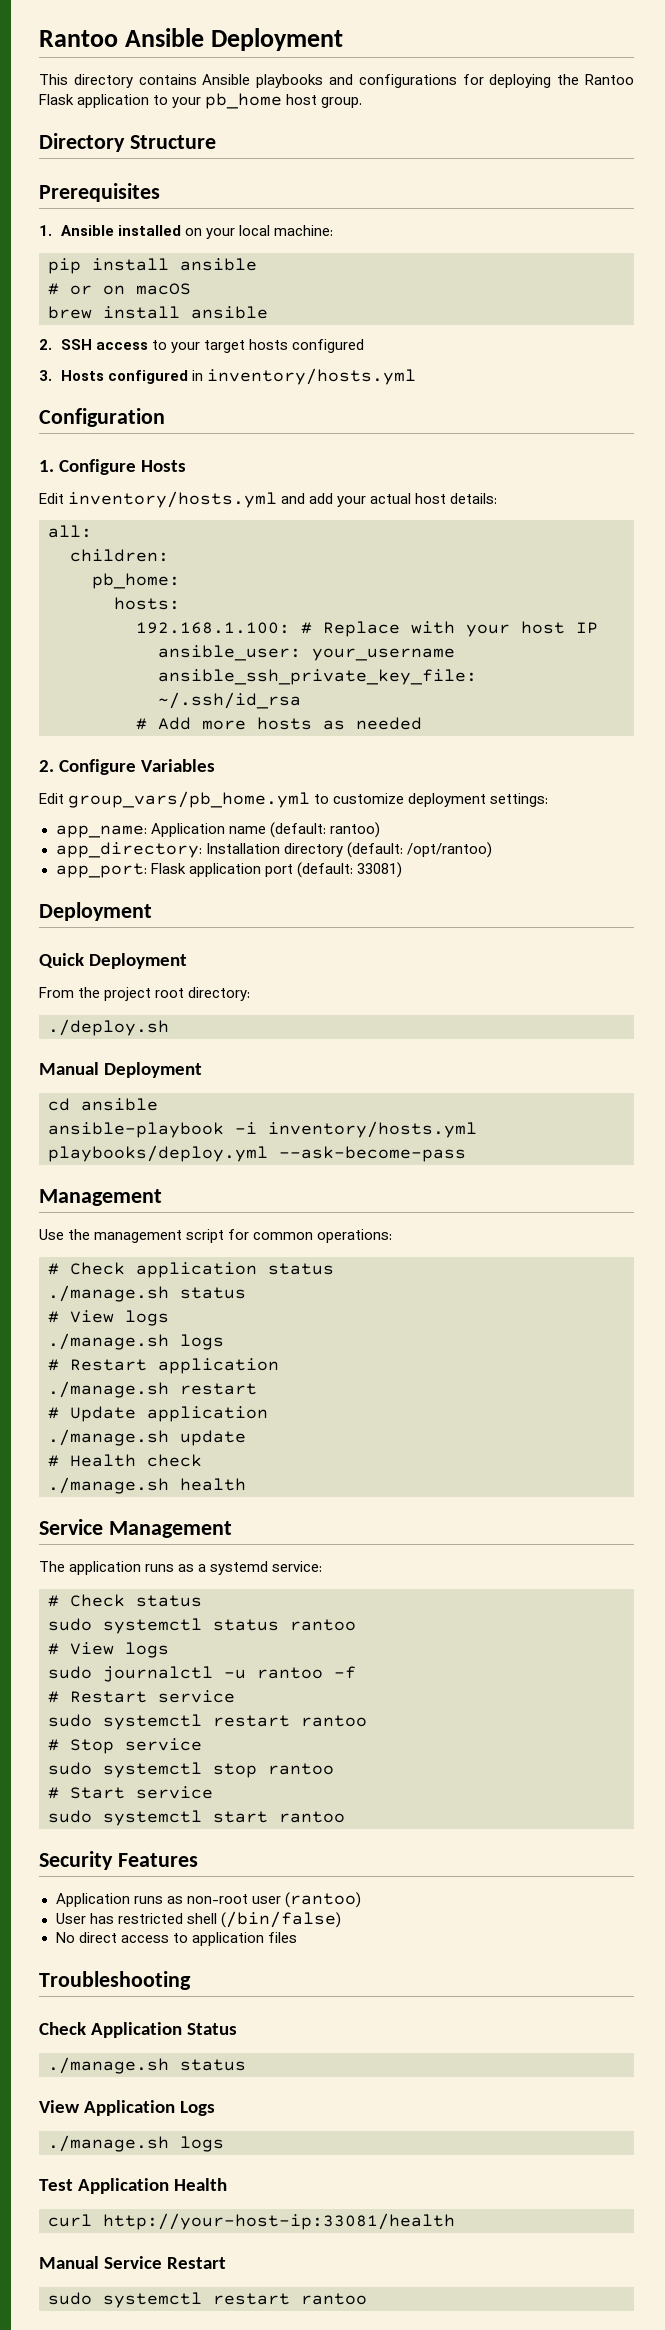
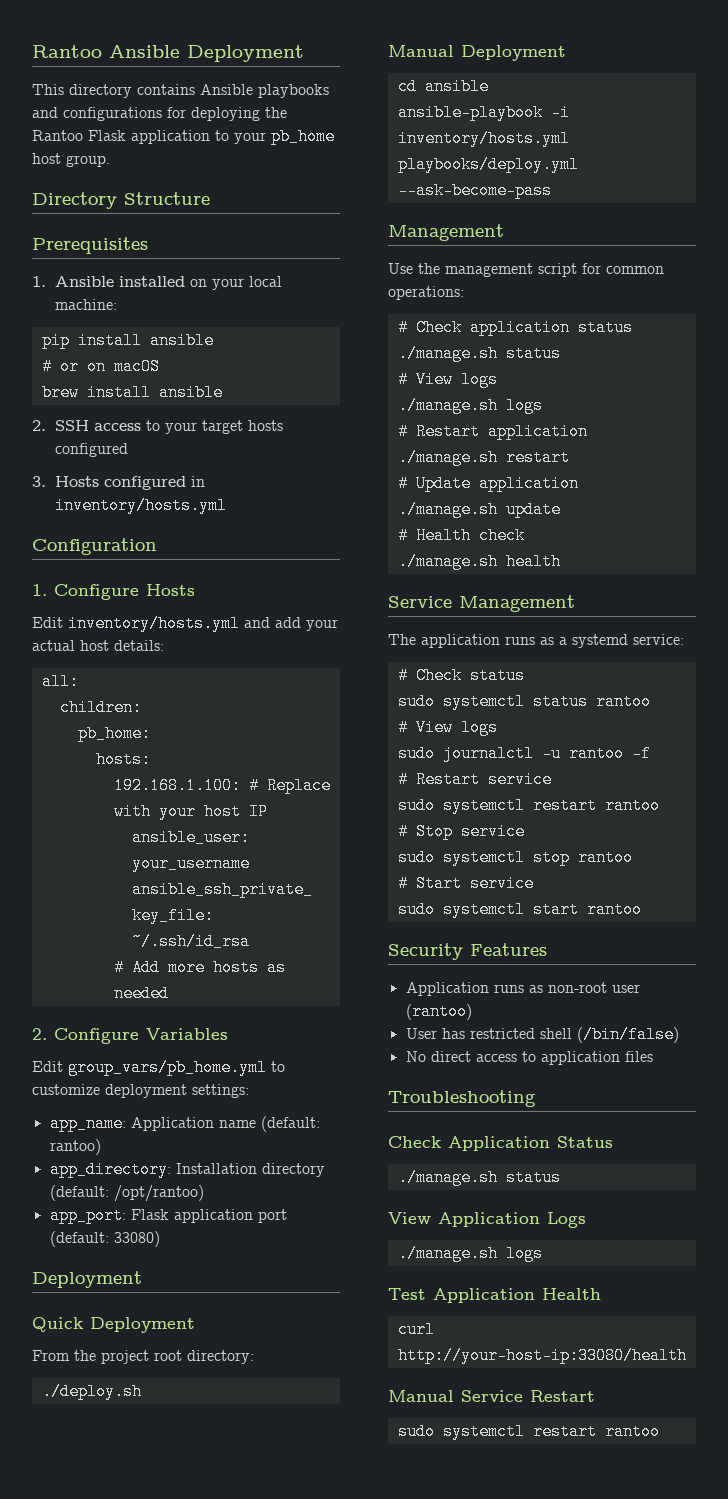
[356,862,402,878] 33081) -> [113,1231,160,1247] 33080)
[103,2213,455,2230] http://your-host-ip:33081/health -> [397,1347,687,1364] http://your-host-ip:33080/health

